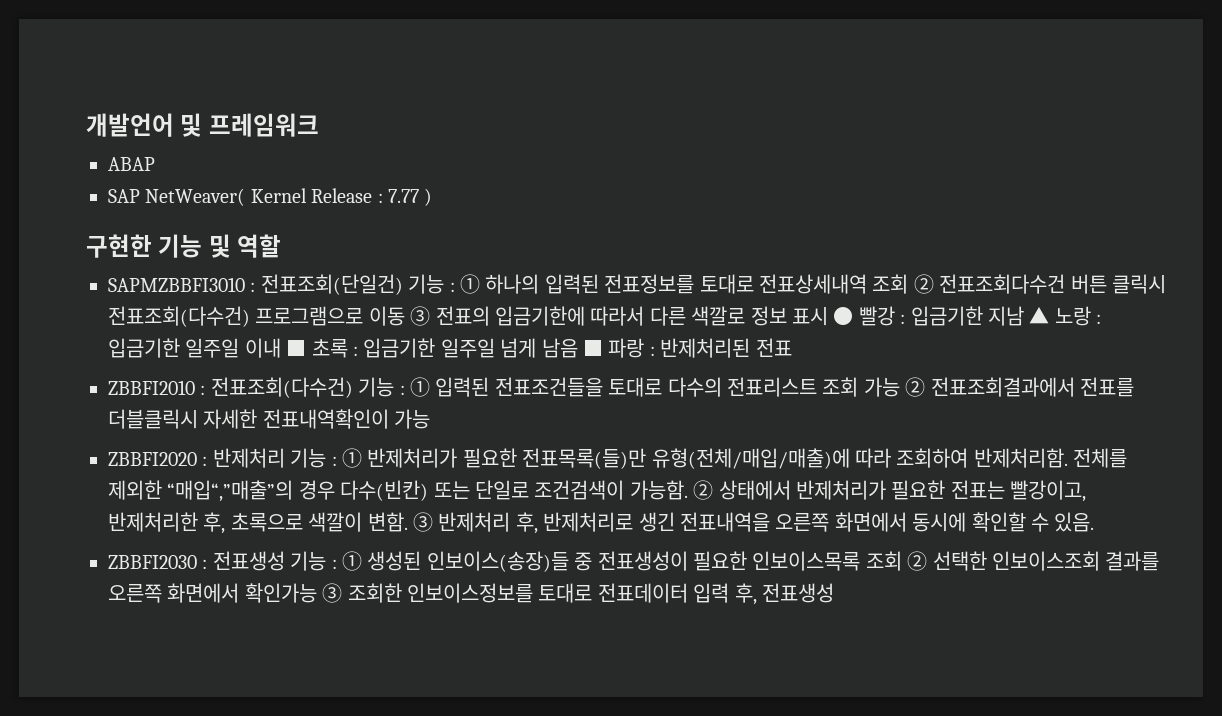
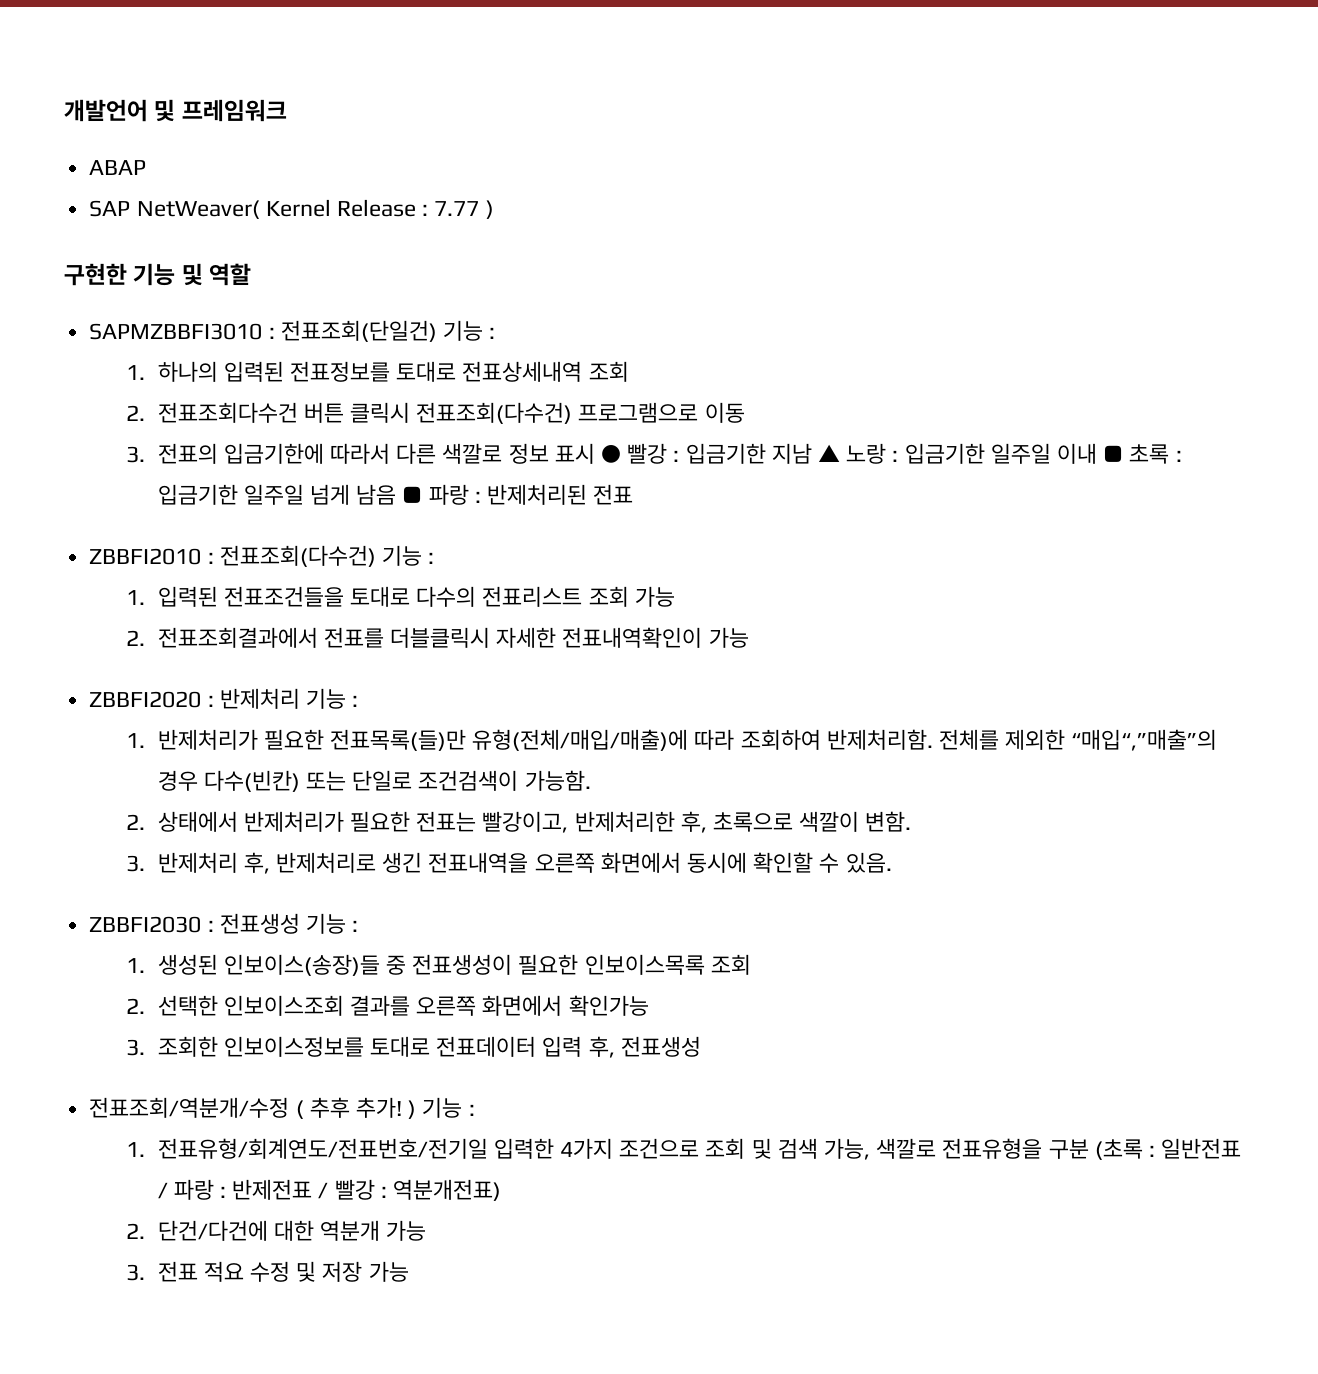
[459,274,480,294] ① -> [126,365,146,380] // 1.
[913,274,934,294] ② -> [126,405,146,421] // 2.
[410,306,431,326] ③ -> [126,446,146,463] // 3.
[409,377,430,397] ① -> [126,590,146,605] // 1.
[905,377,926,397] ② -> [126,630,146,646] // 2.
[342,448,362,468] ① -> [126,733,146,748] // 1.
[693,480,714,500] ② -> [126,814,146,830] // 2.
[413,512,433,532] ③ -> [126,855,146,872] // 3.
[342,551,362,571] ① -> [126,958,146,973] // 1.
[907,551,928,571] ② -> [126,998,146,1014] // 2.
[322,583,343,603] ③ -> [126,1039,146,1056] // 3.
(834, 593) none -> [89,1097,475,1119] [126,1138,1242,1160] [157,1179,501,1201] [126,1220,427,1241] [126,1261,409,1282] // 전표조회/역분개/수정 ( 추후 추가! ) 기능 : // 1. 전표유형/회계연도/전표번호/전기일 입력한 4가지 조건으로 조회 및 검색 가능, 색깔로 전표유형을 구분 (초록 : 일반전표 / 파랑 : 반제전표 / 빨강 : 역분개전표) // 2. 단건/다건에 대한 역분개 가능 // 3. 전표 적요 수정 및 저장 가능

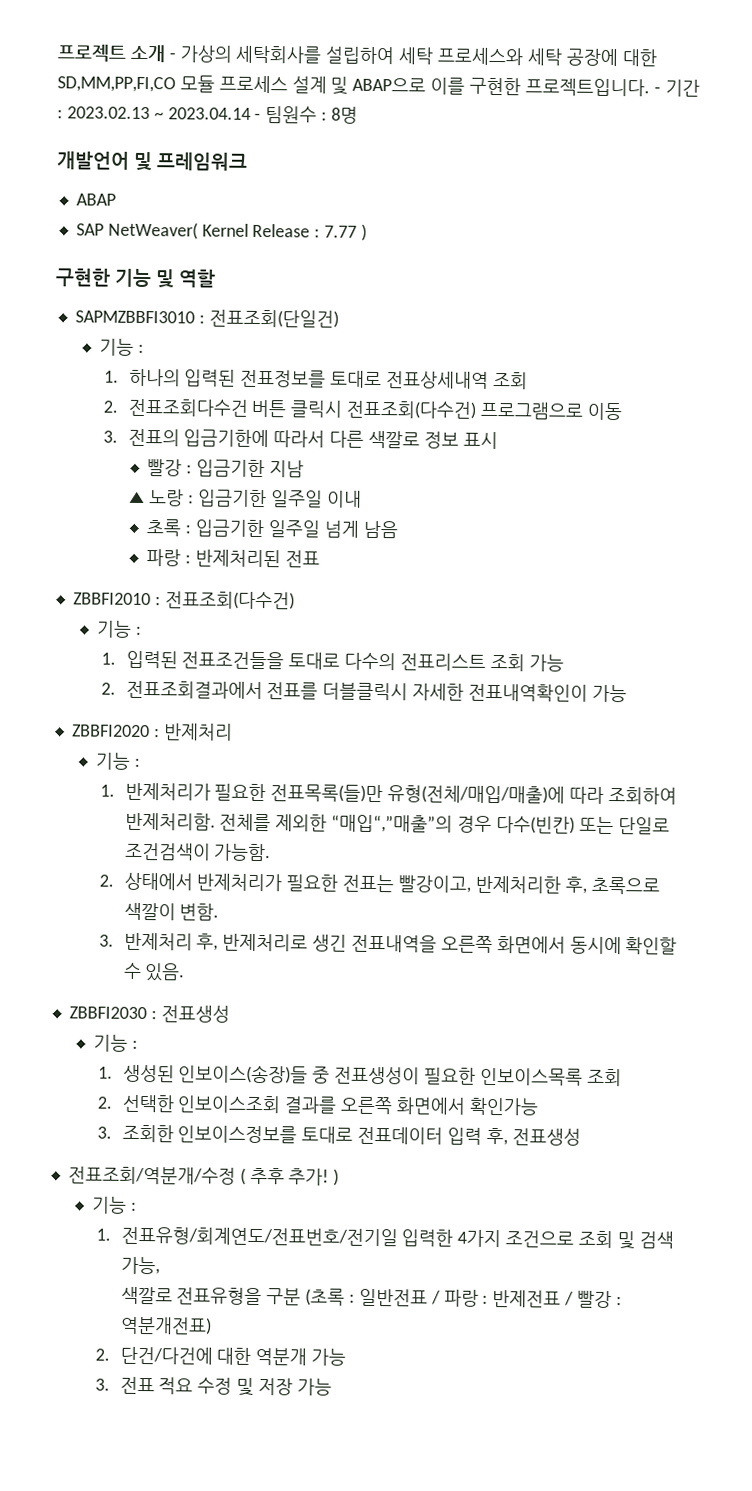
(64, 110) none -> [57,44,657,67] [57,75,700,97] [57,106,359,124] 프로젝트 소개 - 가상의 세탁회사를 설립하여 세탁 프로세스와 세탁 공장에 대한 SD,MM,PP,FI,CO 모듈 프로세스 설계 및 ABAP으로 이를 구현한 프로젝트입니다. - 기간 : 2023.02.13 ~ 2023.04.14 - 팀원수 : 8명 //
(437, 331) none -> (339, 318) //
[600,445,621,463] ● -> (498, 440) //
(812, 453) none -> (304, 469) //
[1103,445,1124,462] ■ -> (362, 499) //
[402,486,423,503] ■ -> (398, 529) //
(376, 556) none -> (295, 600) //
(300, 698) none -> (233, 732) //
(300, 923) none -> (230, 1014) //
(417, 1109) none -> (340, 1177) //
(870, 1149) none -> (160, 1265) //

